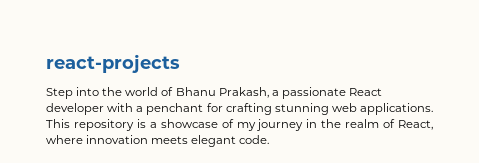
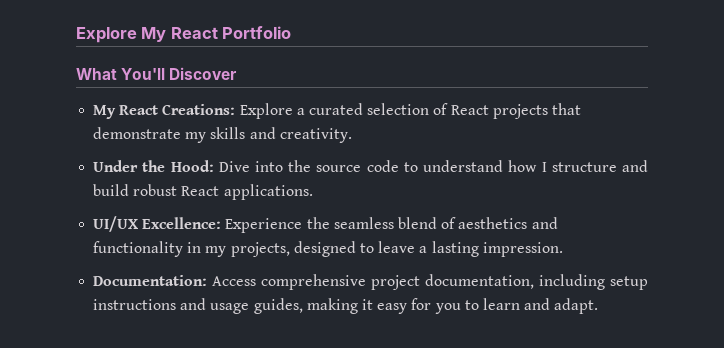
[46,54,180,73] [46,87,382,99] [46,103,433,115] [46,119,434,131] [46,135,270,147] react-projects // Step into the world of Bhanu Prakash, a passionate React developer with a penchant for crafting stunning web applications. This repository is a showcase of my journey in the realm of React, where innovation meets elegant code. -> [76,26,292,43] [76,67,238,80] [93,103,581,119] [93,127,352,143] [93,160,648,172] [93,184,313,200] [93,216,558,233] [93,241,563,257] [93,274,649,290] [93,298,599,314] Explore My React Portfolio // What You'll Discover // My React Creations: Explore a curated selection of React projects that demonstrate my skills and creativity. // Under the Hood: Dive into the source code to understand how I structure and build robust React applications. // UI/UX Excellence: Experience the seamless blend of aesthetics and functionality in my projects, designed to leave a lasting impression. // Documentation: Access comprehensive project documentation, including setup instructions and usage guides, making it easy for you to learn and adapt.

